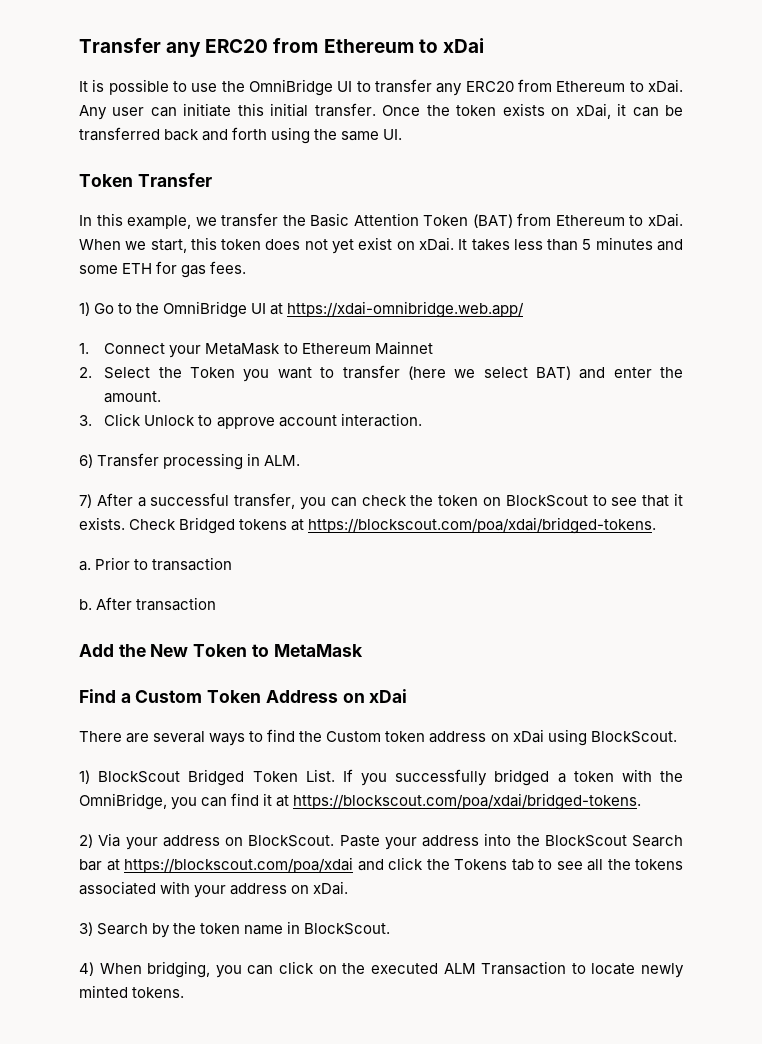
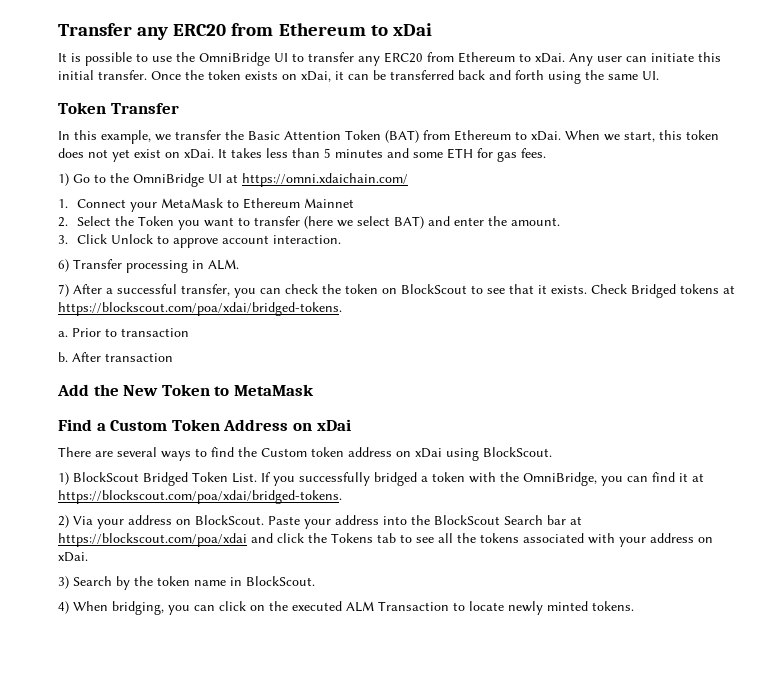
[287,301,525,318] https://xdai-omnibridge.web.app/ -> [242,173,408,187] https://omni.xdaichain.com/

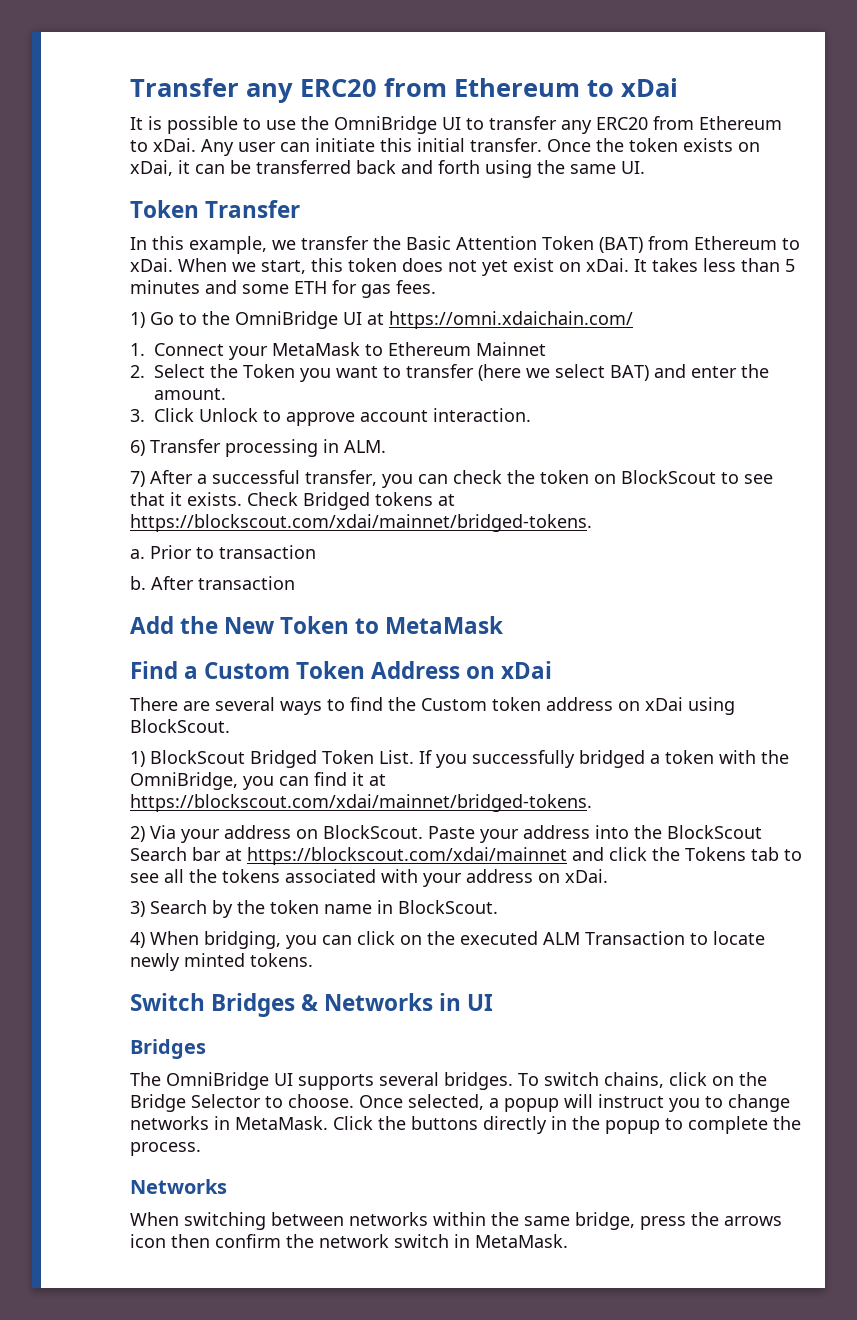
[58,302,342,316] https://blockscout.com/poa/xdai/bridged-tokens. -> [130,514,592,532] https://blockscout.com/xdai/mainnet/bridged-tokens.
[58,490,342,504] https://blockscout.com/poa/xdai/bridged-tokens. -> [130,794,592,812] https://blockscout.com/xdai/mainnet/bridged-tokens.
[58,533,247,547] https://blockscout.com/poa/xdai -> [247,847,567,865] https://blockscout.com/xdai/mainnet
(634, 606) none -> [130,993,494,1017] [130,1039,206,1059] [130,1072,767,1090] [130,1094,790,1112] [130,1116,801,1134] [130,1142,201,1156] [130,1179,227,1194] [130,1212,782,1230] [130,1234,568,1248] // Switch Bridges & Networks in UI // Bridges // The OmniBridge UI supports several bridges. To switch chains, click on the Bridge Selector to choose. Once selected, a popup will instruct you to change networks in MetaMask. Click the buttons directly in the popup to complete the process. // Networks // When switching between networks within the same bridge, press the arrows icon then confirm the network switch in MetaMask.

